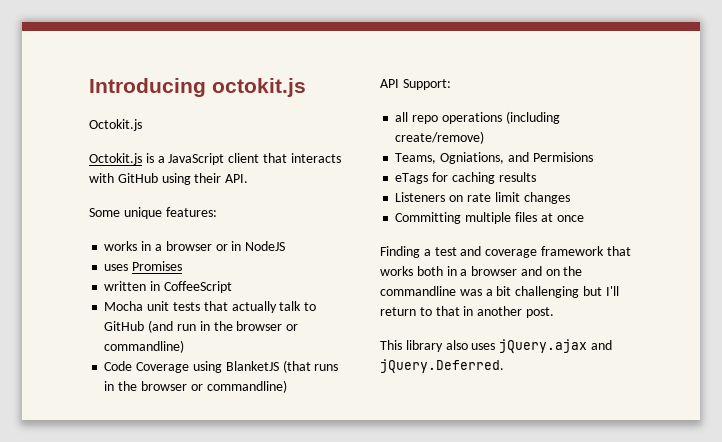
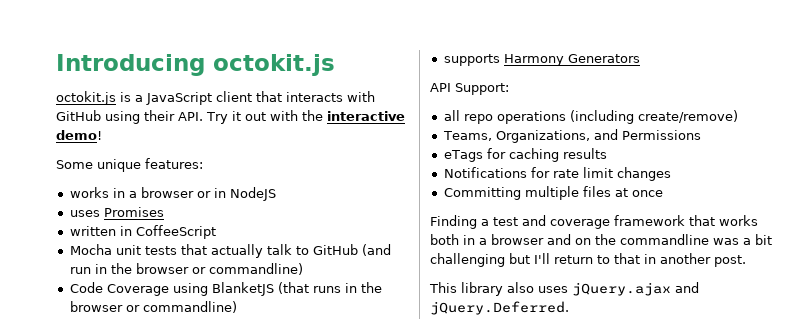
[89,119,142,131] [89,153,142,165] Octokit.js // Octokit.js -> [56,91,116,105] octokit.js
(249, 178) none -> [206,110,405,124] [56,130,102,140] Try it out with the interactive demo!
(287, 386) none -> [443,54,640,66] // supports Harmony Generators
[440,152,593,164] Ogniations, and Permisions -> [495,129,701,143] Organizations, and Permissions
[395,192,464,202] Listeners on -> [443,167,550,178] Notifications for

